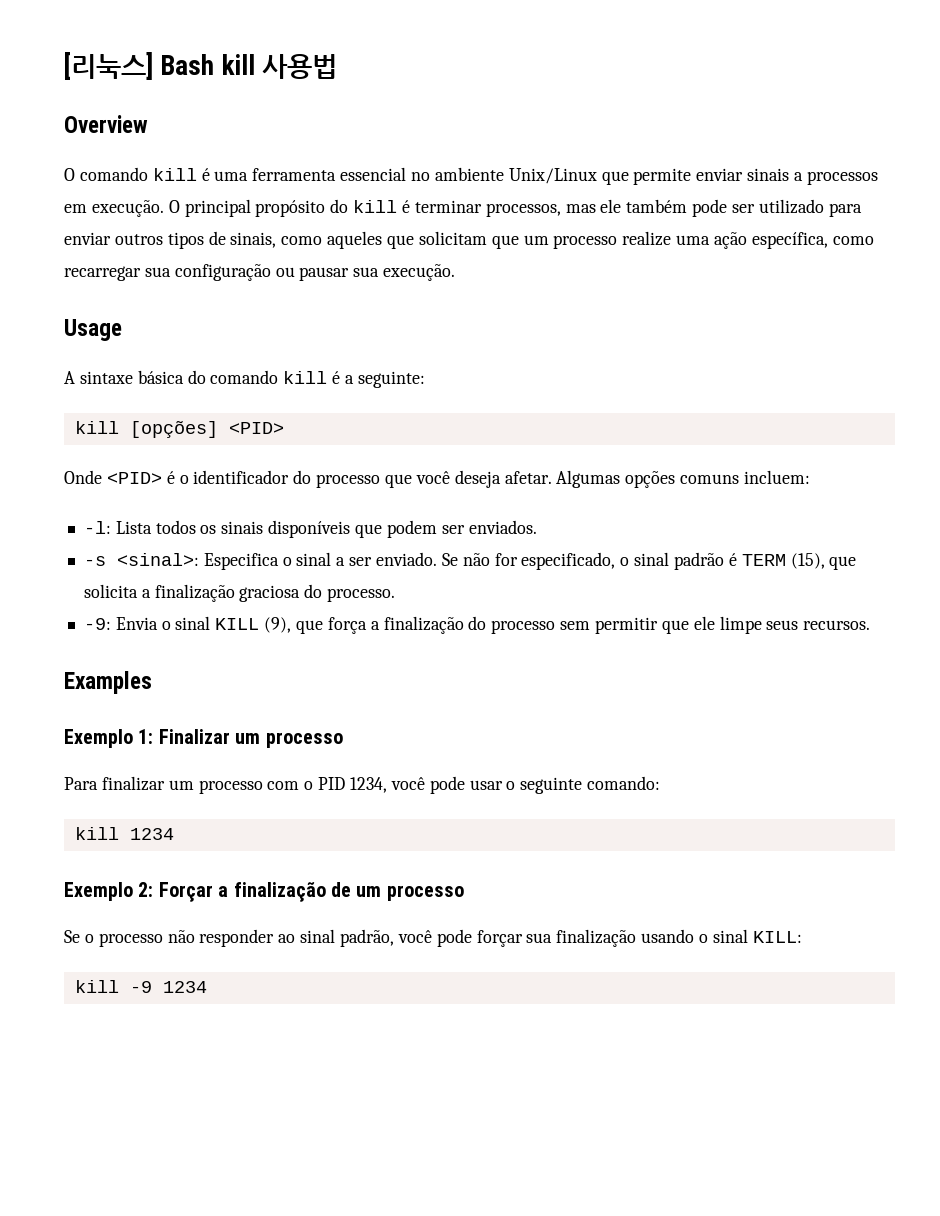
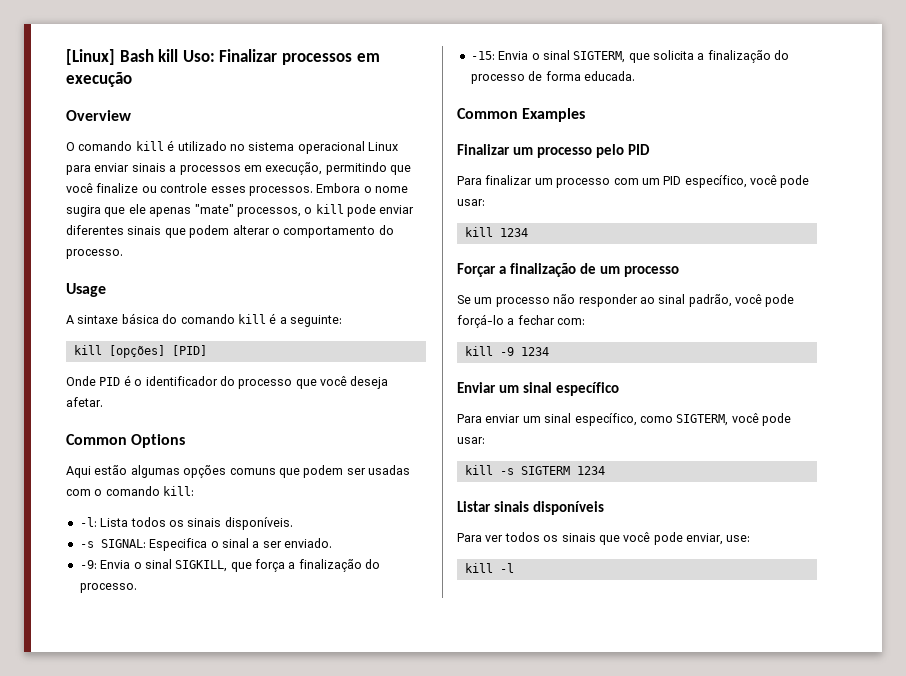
[64,52,153,80] [리눅스] -> [66,49,115,65] [Linux]
[261,54,337,79] 사용법 -> [182,49,380,65] [66,72,132,87] Uso: Finalizar processos em execução
[214,167,692,185] uma ferramenta essencial no ambiente Unix/Linux que permite -> [177,141,398,154] [66,165,91,175] utilizado no sistema operacional Linux para
[91,199,862,217] [64,231,874,249] [64,264,456,281] execução. O principal propósito do kill é terminar processos, mas ele também pode ser utilizado para enviar outros tipos de sinais, como aqueles que solicitam que um processo realize uma ação específica, como recarregar sua configuração ou pausar sua execução. -> [265,162,411,175] [66,183,408,196] [66,204,415,217] [66,225,394,238] [66,249,123,259] execução, permitindo que você finalize ou controle esses processos. Embora o nome sugira que ele apenas "mate" processos, o kill pode enviar diferentes sinais que podem alterar o comportamento do processo.
[228,422,284,434] <PID> -> [171,345,207,356] [PID]
[106,472,162,484] <PID> -> [99,377,121,386] PID
[556,470,811,488] Algumas opções comuns incluem: -> [66,434,186,448] [66,465,410,478] [66,486,195,496] // Common Options // Aqui estão algumas opções comuns que podem ser usadas com o comando kill:
[268,520,537,538] [83,553,199,566] disponíveis que podem ser enviados. // -s <sinal>: -> [224,517,293,530] [79,539,146,548] disponíveis. // -s SIGNAL:
[441,552,857,570] [83,584,396,602] Se não for especificado, o sinal padrão é TERM (15), que solicita a finalização graciosa do processo. -> (332, 543) none
[215,617,292,633] KILL (9), -> [175,560,228,572] SIGKILL,
[491,616,871,634] processo sem permitir que ele limpe seus recursos. // -> [79,583,137,593] [470,50,790,63] [470,71,635,84] [457,108,518,119] processo. // -15: Envia o sinal SIGTERM, que solicita a finalização do processo de forma educada. // Common
[64,729,154,748] Exemplo 1: -> (586, 115) none
(343, 740) none -> [595,144,650,158] pelo PID
[304,776,661,794] o PID 1234, você pode usar o seguinte comando: -> [641,175,810,188] [457,199,485,206] um PID específico, você pode usar:
[64,882,154,901] Exemplo 2: -> (528, 232) none
[84,934,94,943] o -> [474,297,493,304] um
[476,929,802,947] [74,980,207,993] forçar sua finalização usando o sinal KILL: // kill -9 1234 -> [457,314,586,328] [464,346,549,356] [457,382,619,396] [457,413,791,426] [457,437,485,444] [464,465,605,475] [457,501,604,515] [457,532,751,545] [464,563,514,573] forçá-lo a fechar com: // kill -9 1234 // Enviar um sinal específico // Para enviar um sinal específico, como SIGTERM, você pode usar: // kill -s SIGTERM 1234 // Listar sinais disponíveis // Para ver todos os sinais que você pode enviar, use: // kill -l

